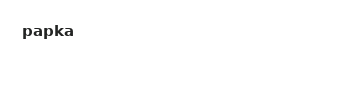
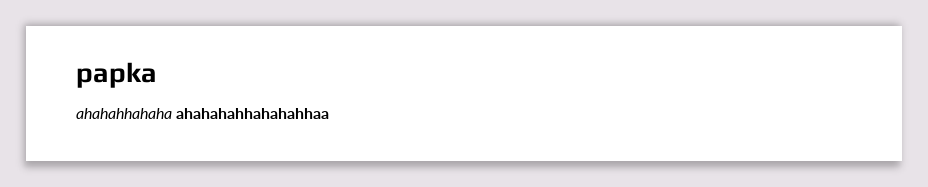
(74, 32) none -> [76,108,330,119] // ahahahhahaha ahahahahhahahahhaa

